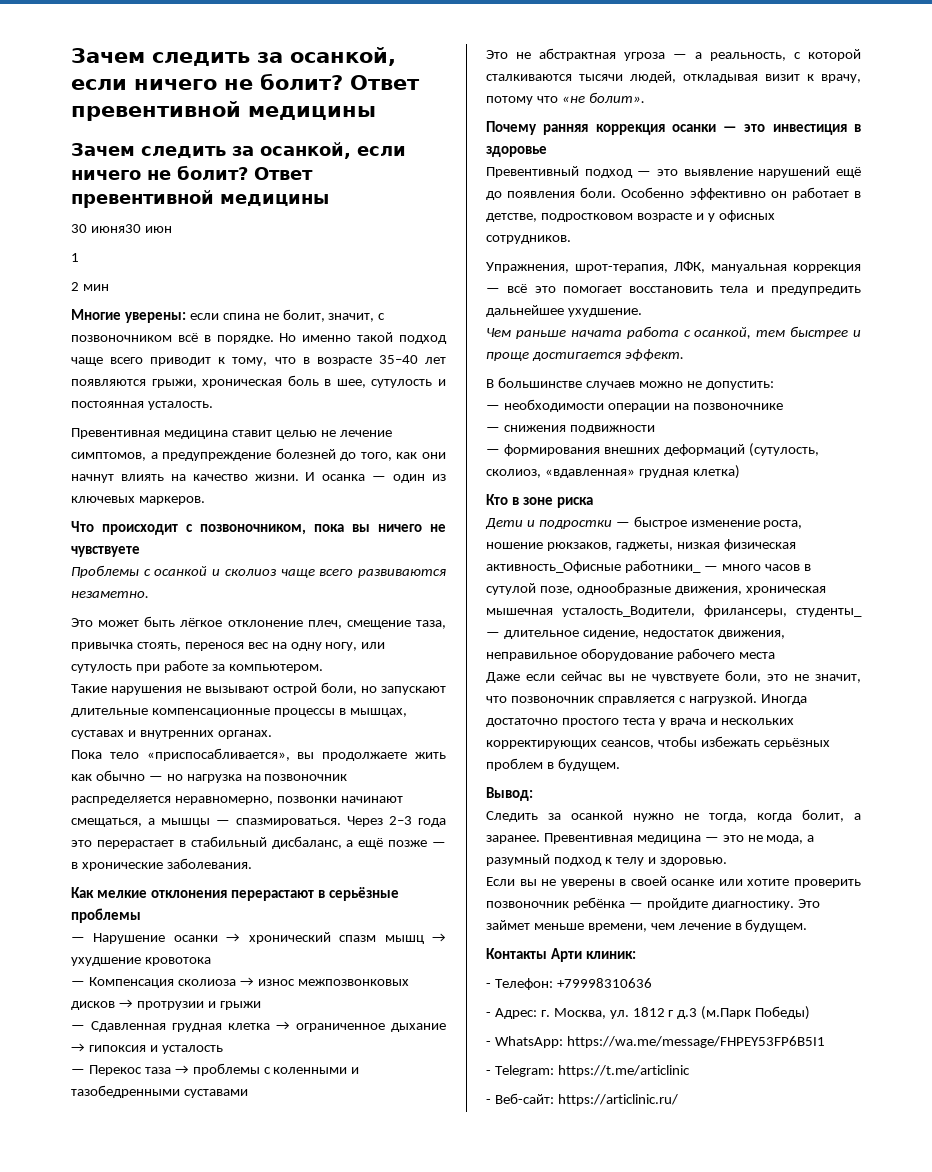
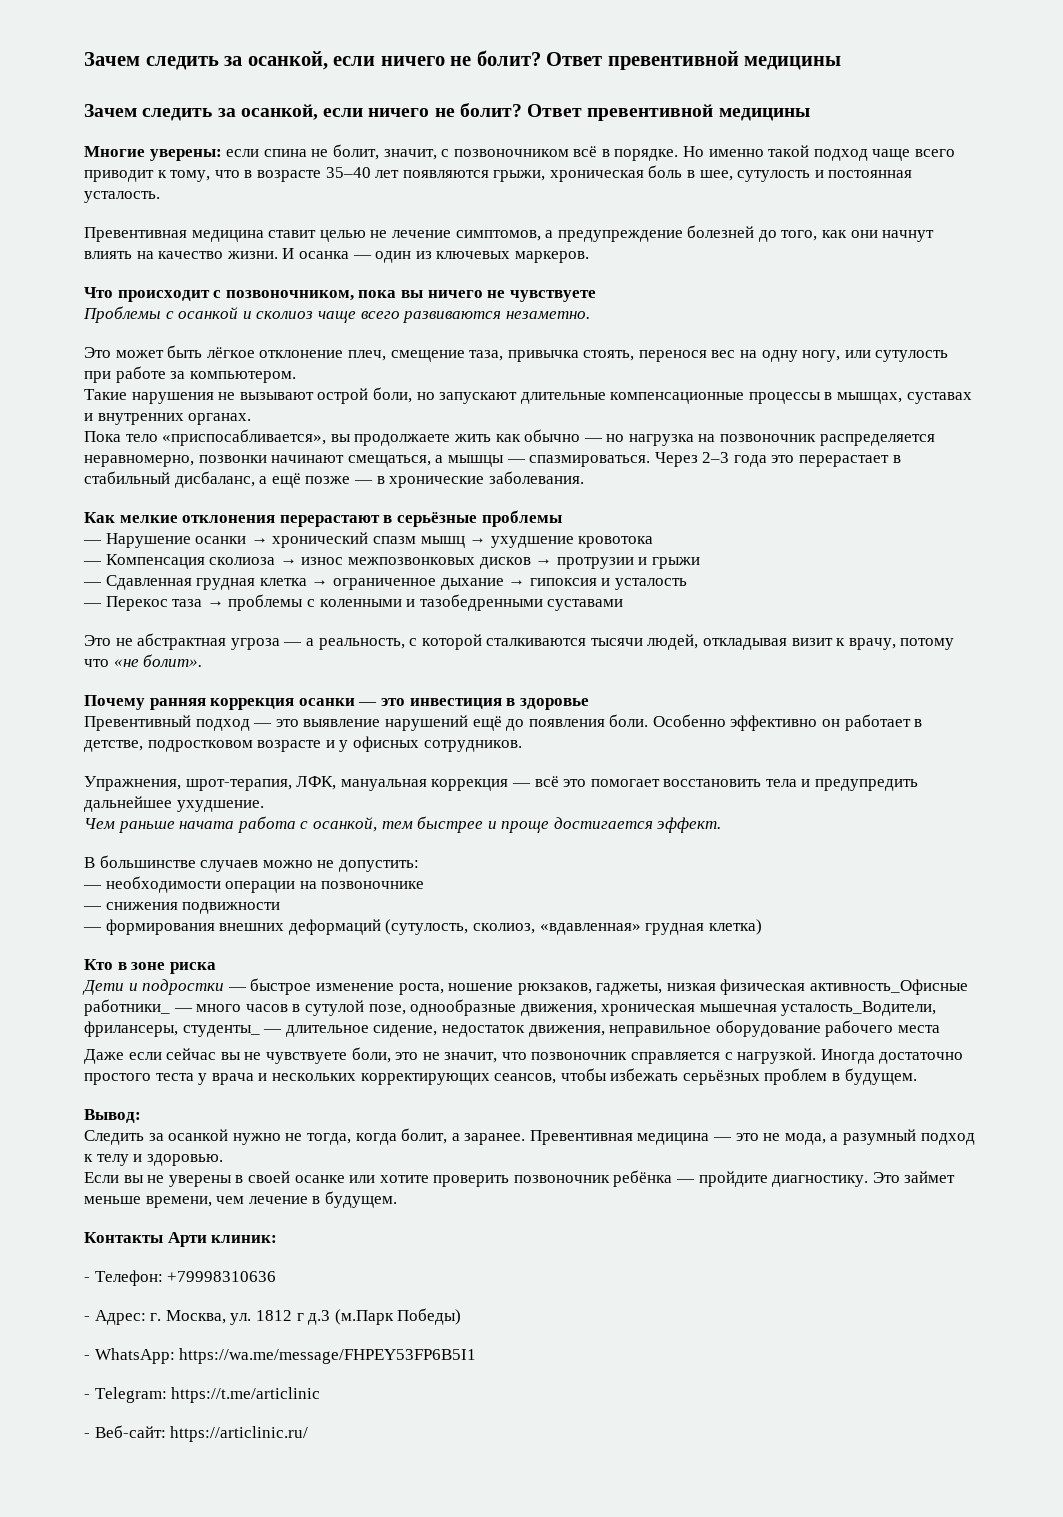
[71,224,172,233] [71,253,79,262] [71,282,109,291] // 30 июня30 июн // 1 // 2 мин -> (810, 114) none

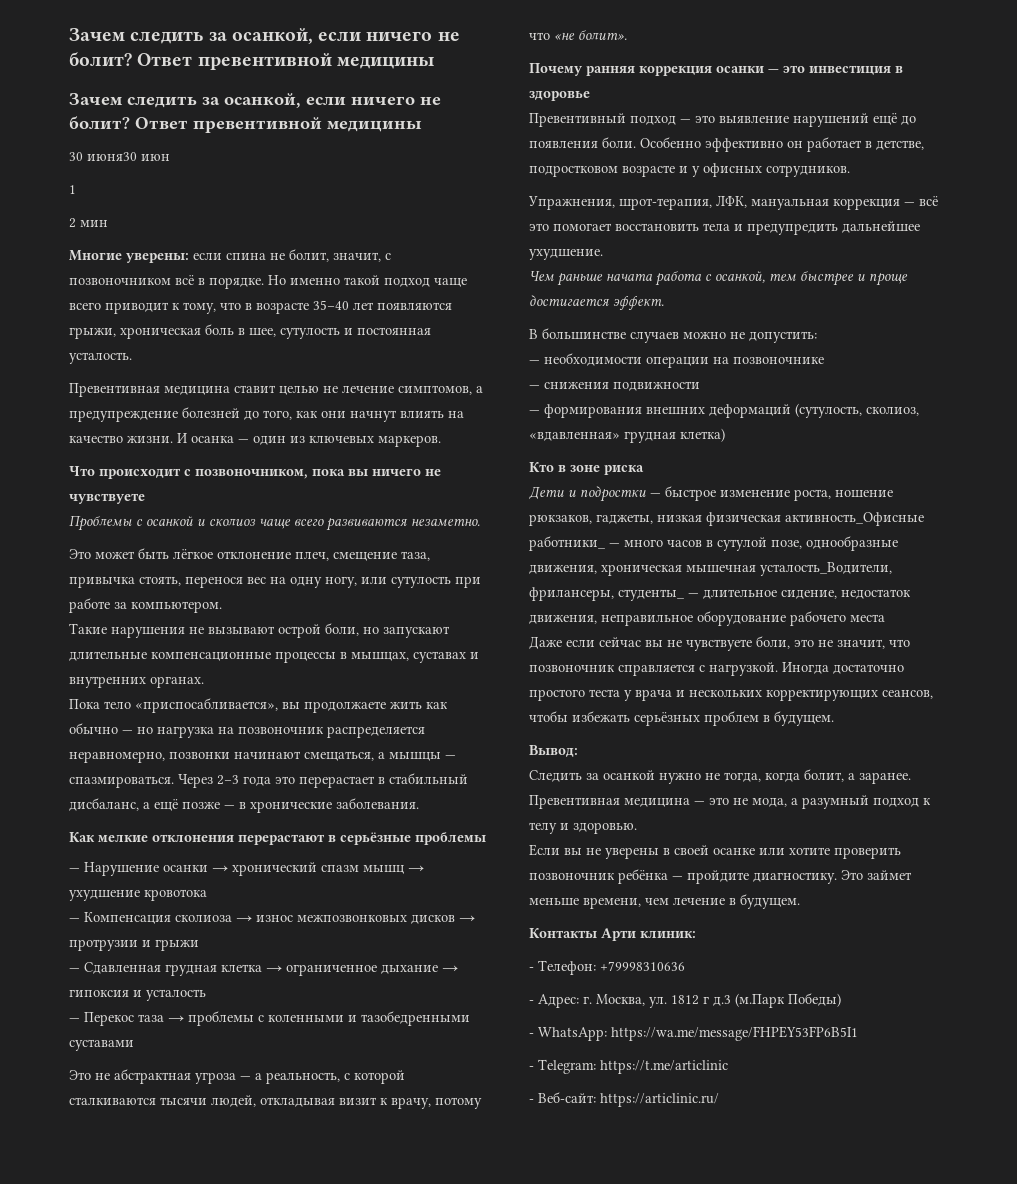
(810, 114) none -> [69,152,170,161] [69,185,76,194] [69,218,108,228] // 30 июня30 июн // 1 // 2 мин

